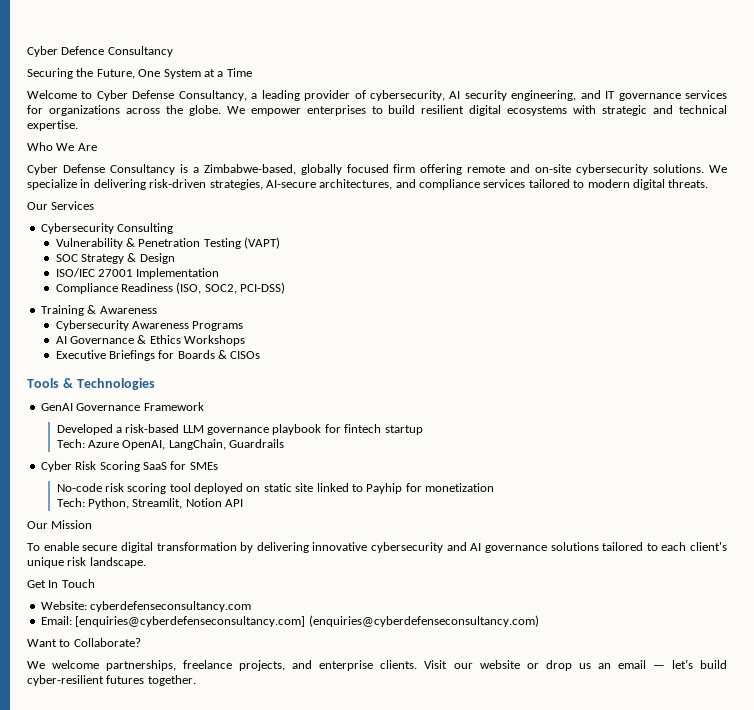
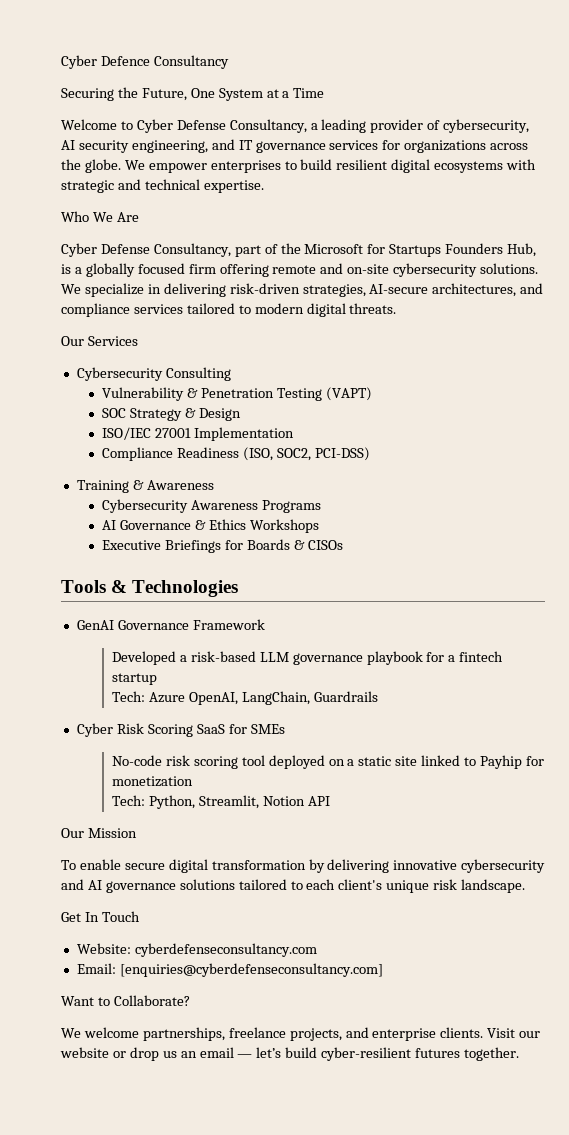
[109,164,175,175] Consultancy -> [153,243,537,257] Consultancy, part of the Microsoft for Startups Founders Hub,
[203,164,296,175] Zimbabwe-based, -> (82, 270) none
(341, 428) none -> [448,655,456,662] a
(261, 489) none -> [347,759,355,766] a
[308,615,539,627] (enquiries@cyberdefenseconsultancy.com) -> (383, 970) none

